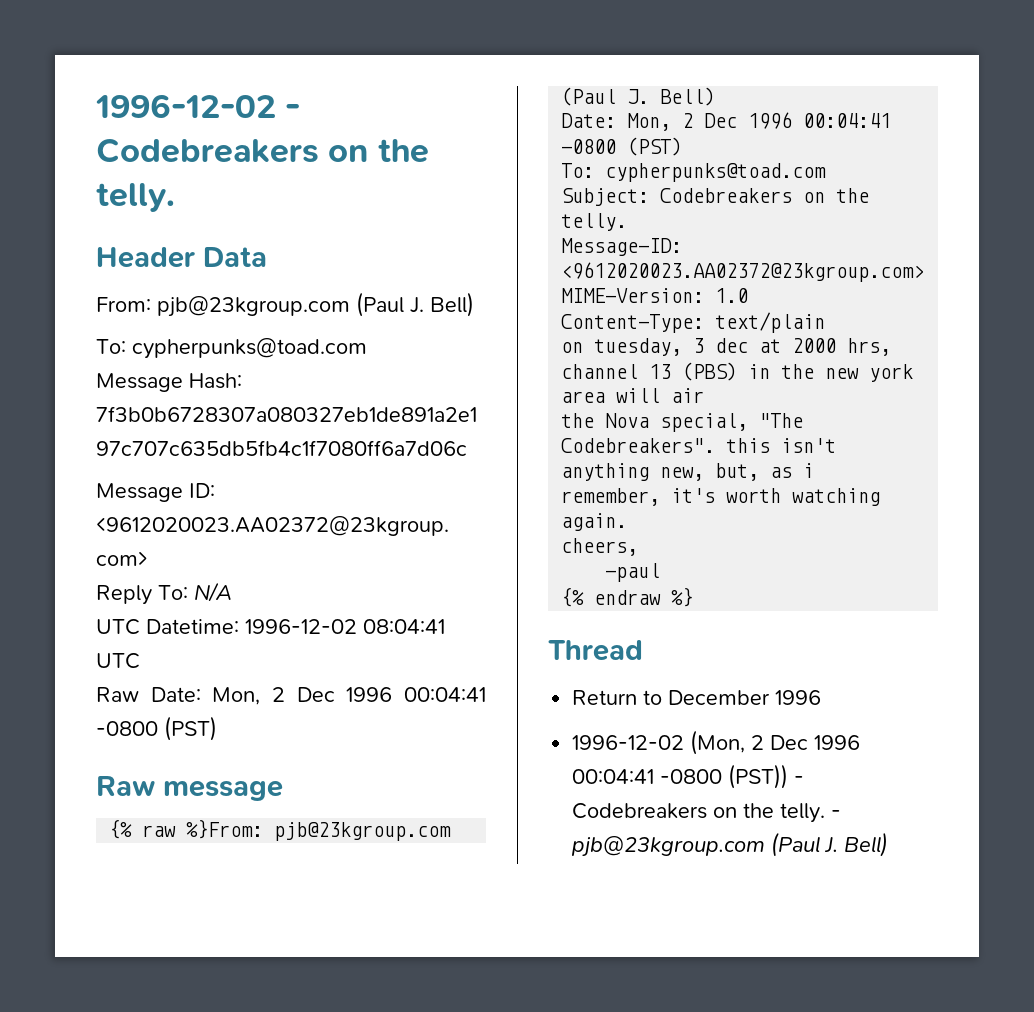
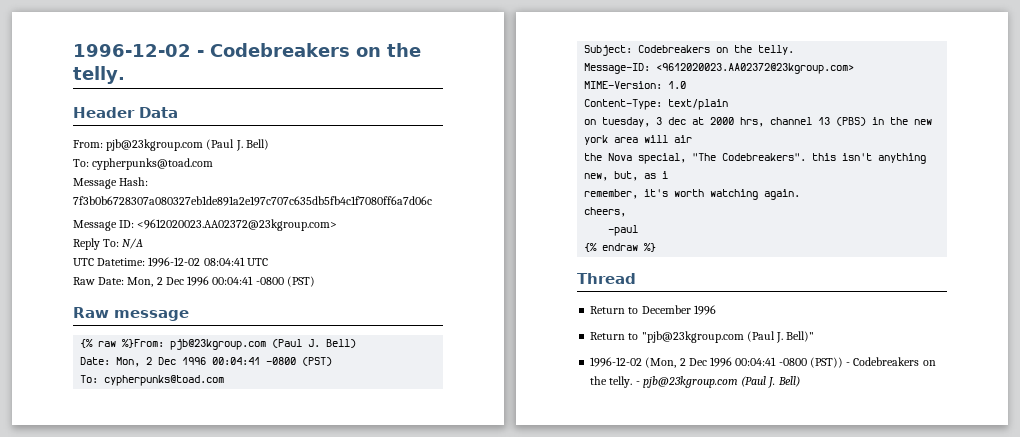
(822, 697) none -> [590,331,815,343] // Return to "pjb@23kgroup.com (Paul J. Bell)"

